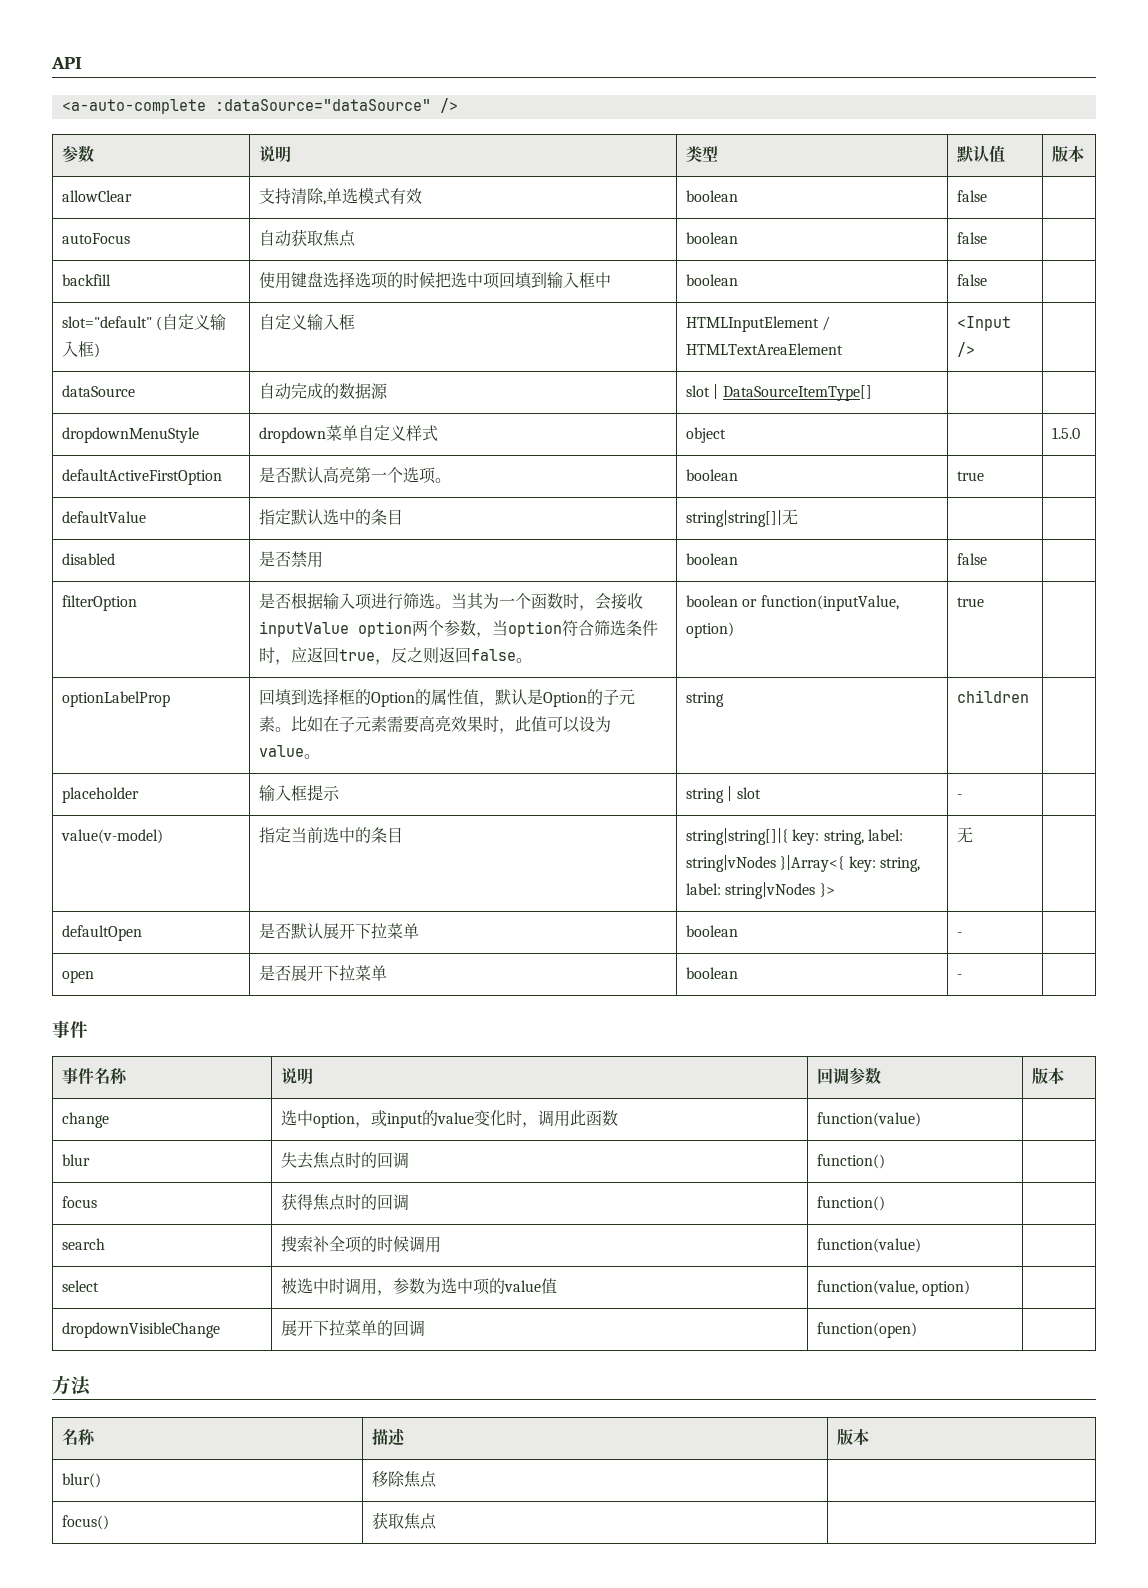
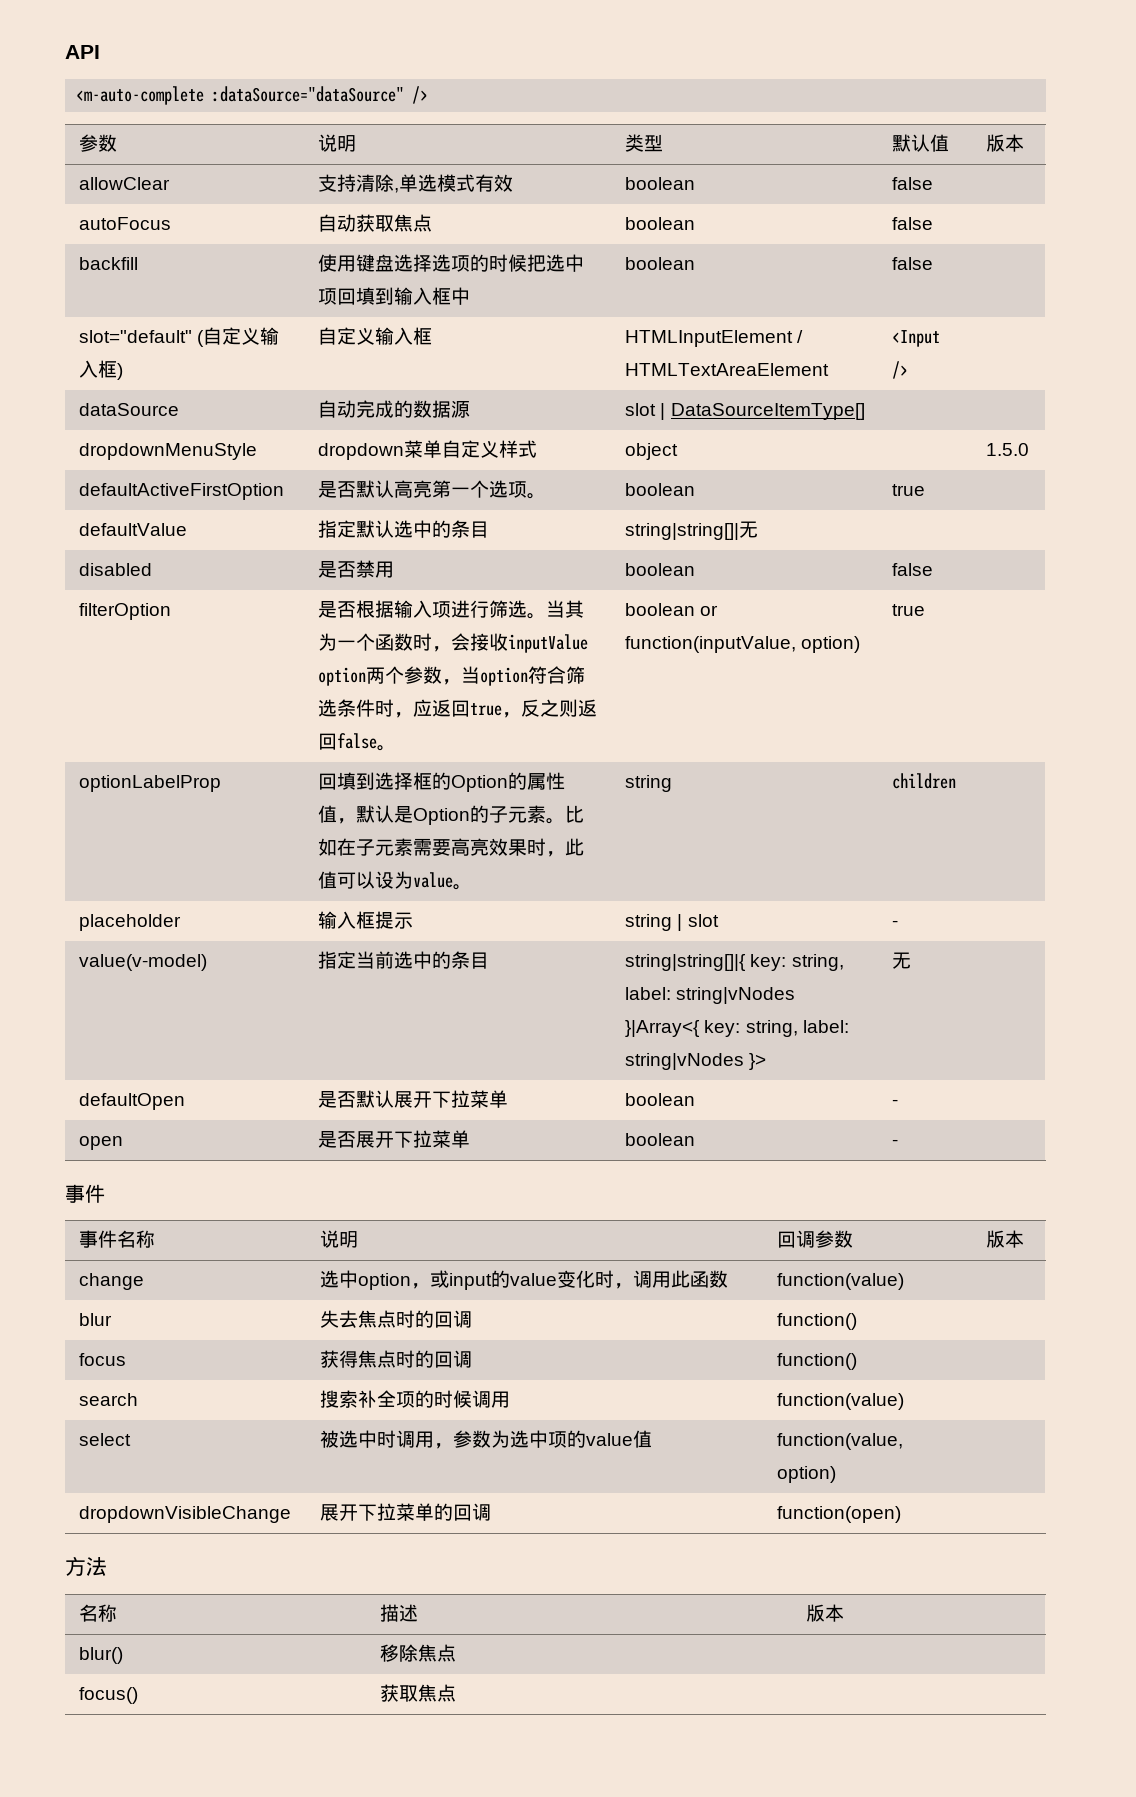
[61,99,206,114] <a-auto-complete -> [76,86,205,105] <m-auto-complete

